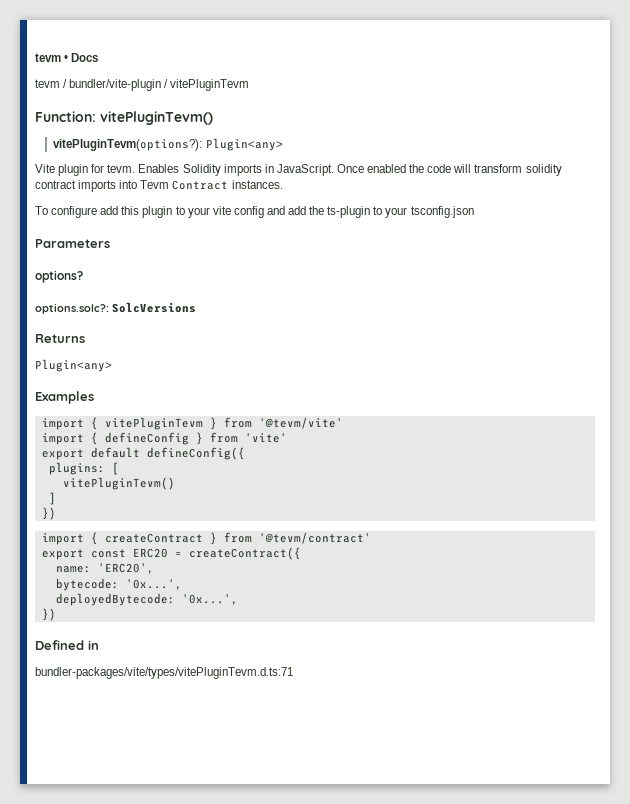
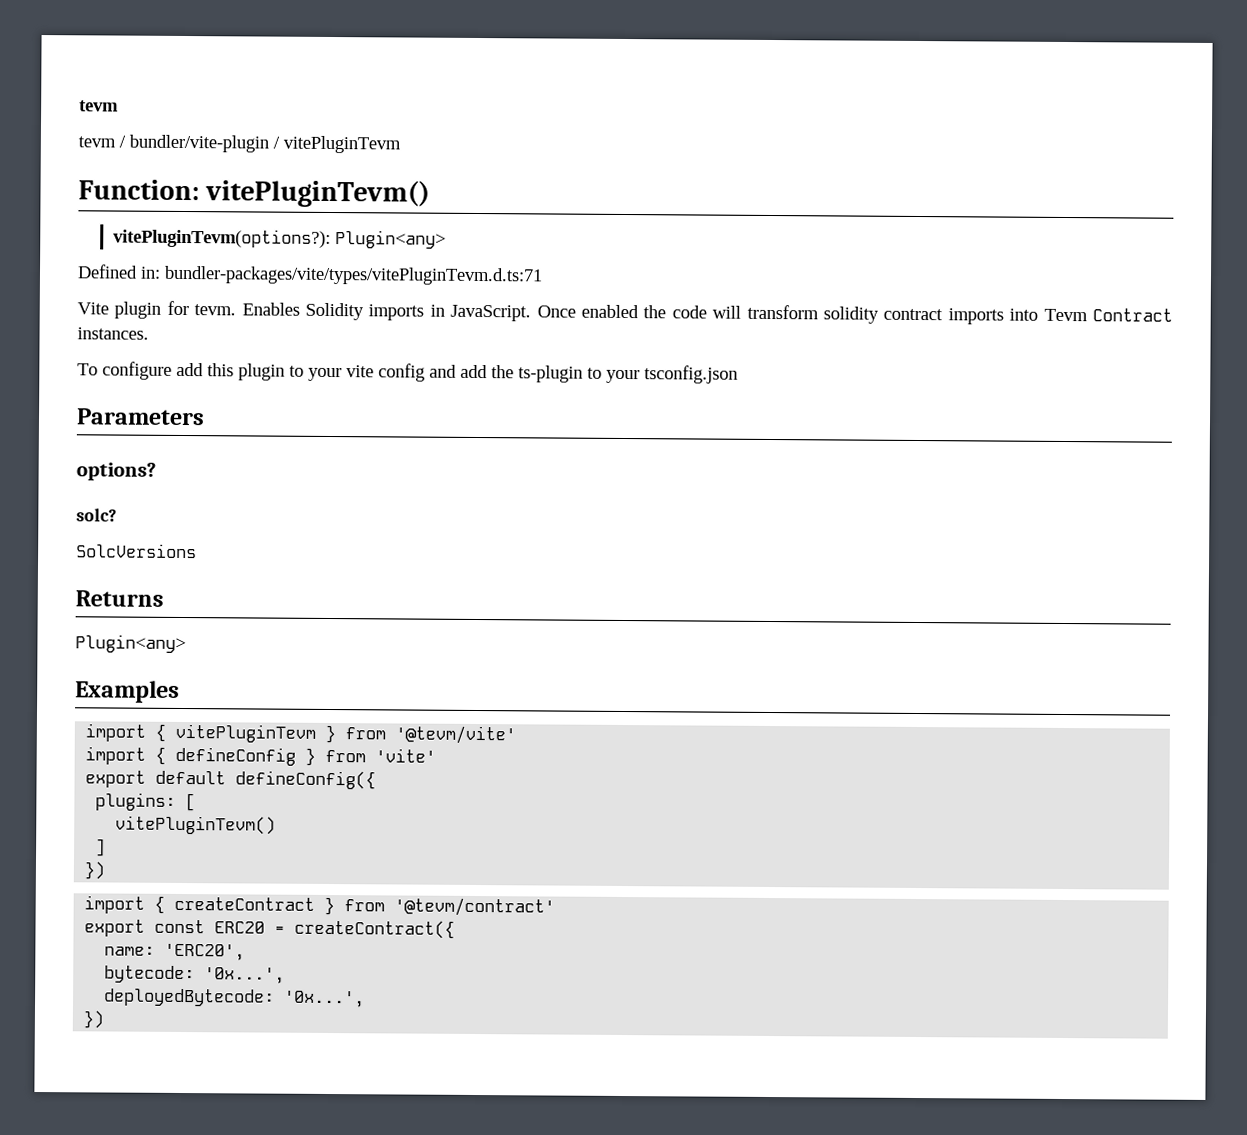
[35,53,99,62] tevm • Docs -> [79,100,119,112] tevm
(283, 144) none -> [77,264,543,286] // Defined in: bundler-packages/vite/types/vitePluginTevm.d.ts:71
[35,303,109,314] options.solc?: -> [76,508,117,522] solc? //
[35,640,99,650] [35,667,293,679] // Defined in // bundler-packages/vite/types/vitePluginTevm.d.ts:71 -> (105, 1019) none

